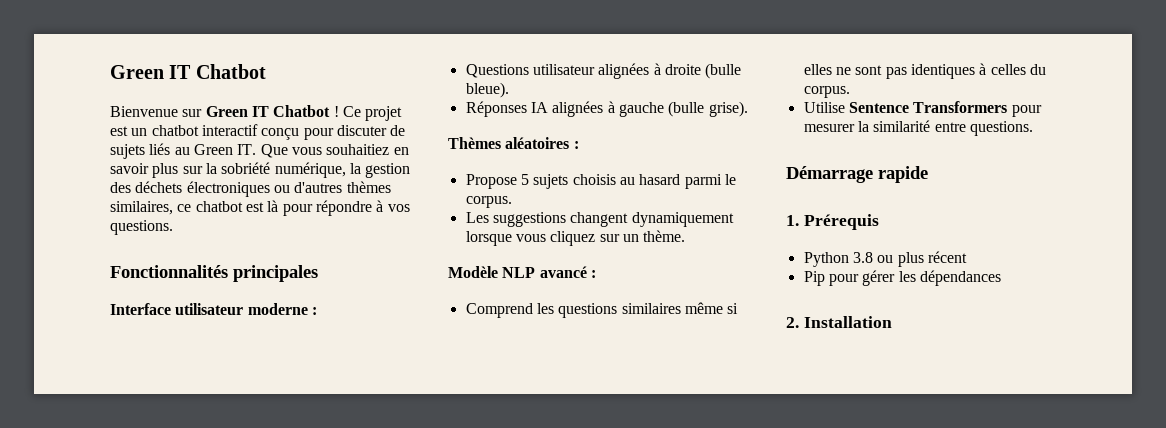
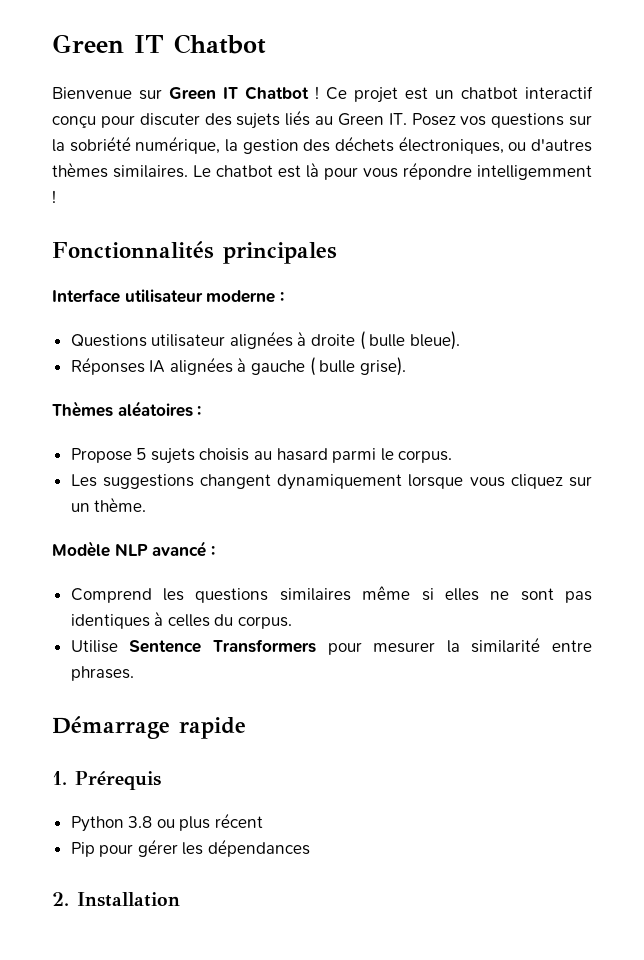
[390,125,406,136] de -> [204,113,232,126] des
[260,144,409,158] [110,163,179,178] Que vous souhaitiez en savoir plus -> [411,113,565,128] Posez vos questions
[186,181,270,197] électroniques -> [398,136,504,154] électroniques,
[110,201,192,215] similaires, ce -> [113,165,211,178] similaires. Le
[315,200,410,216] [110,220,173,235] répondre à vos questions. -> [363,162,592,180] [52,190,56,203] vous répondre intelligemment !
[705,63,742,79] (bulle -> [359,331,406,350] ( bulle
[668,101,705,117] (bulle -> [309,357,356,376] ( bulle
[969,121,1033,136] questions. -> [70,666,134,681] phrases.

